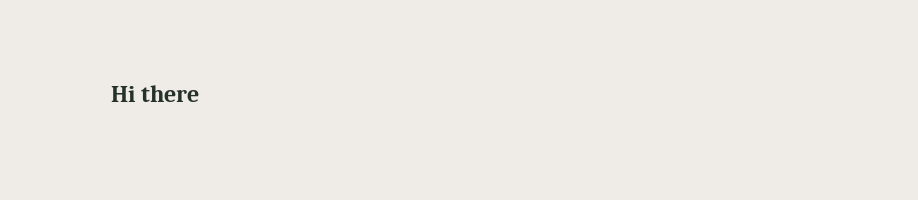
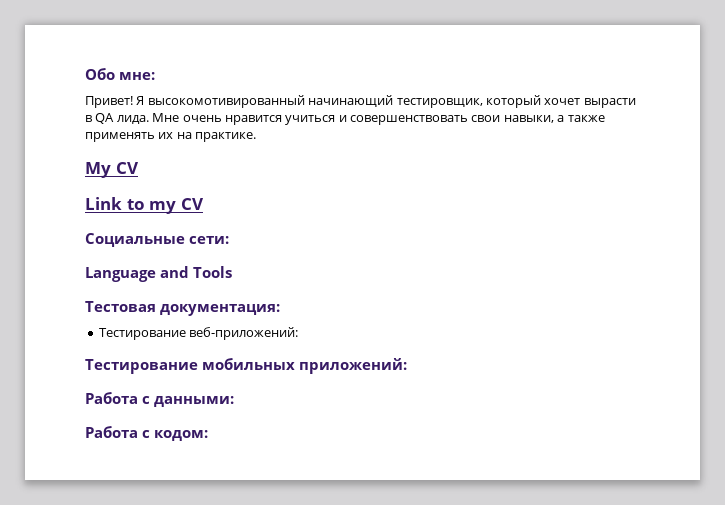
[111,85,200,102] Hi there -> [85,68,155,80] [85,95,636,108] [85,113,605,125] [85,132,257,142] [85,162,139,178] [85,197,204,214] [85,233,229,247] [85,266,232,282] [85,301,280,316] [98,327,299,340] [85,358,407,374] [85,392,234,407] [85,426,208,441] Обо мне: // Привет! Я высокомотивированный начинающий тестировщик, который хочет вырасти в QA лида. Мне очень нравится учиться и совершенствовать свои навыки, а также применять их на практике. // My CV // Link to my CV // Социальные сети: // Language and Tools // Тестовая документация: // Тестирование веб-приложений: // Тестирование мобильных приложений: // Работа с данными: // Работа с кодом:

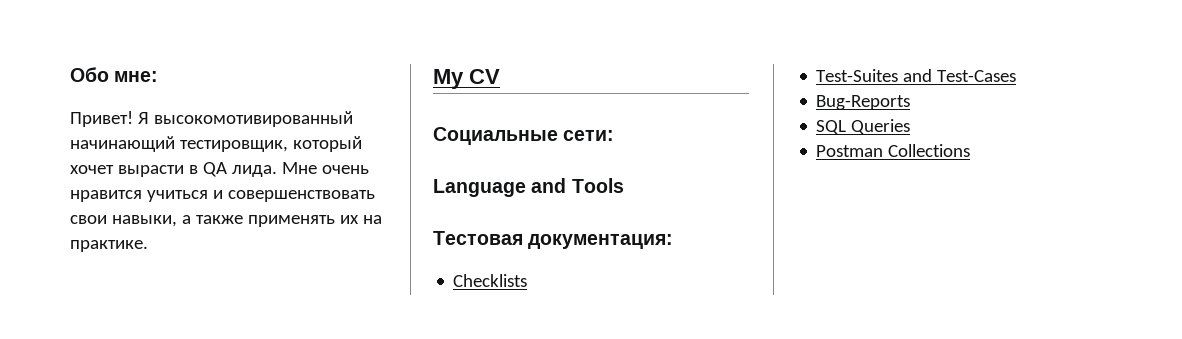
[85,197,204,214] // Link to my CV -> (500, 76) none
[98,327,299,340] [85,358,407,374] [85,392,234,407] [85,426,208,441] Тестирование веб-приложений: // Тестирование мобильных приложений: // Работа с данными: // Работа с кодом: -> [453,274,528,287] [816,69,1017,82] [816,95,911,110] [816,119,911,135] [816,144,971,157] Checklists // Test-Suites and Test-Cases // Bug-Reports // SQL Queries // Postman Collections

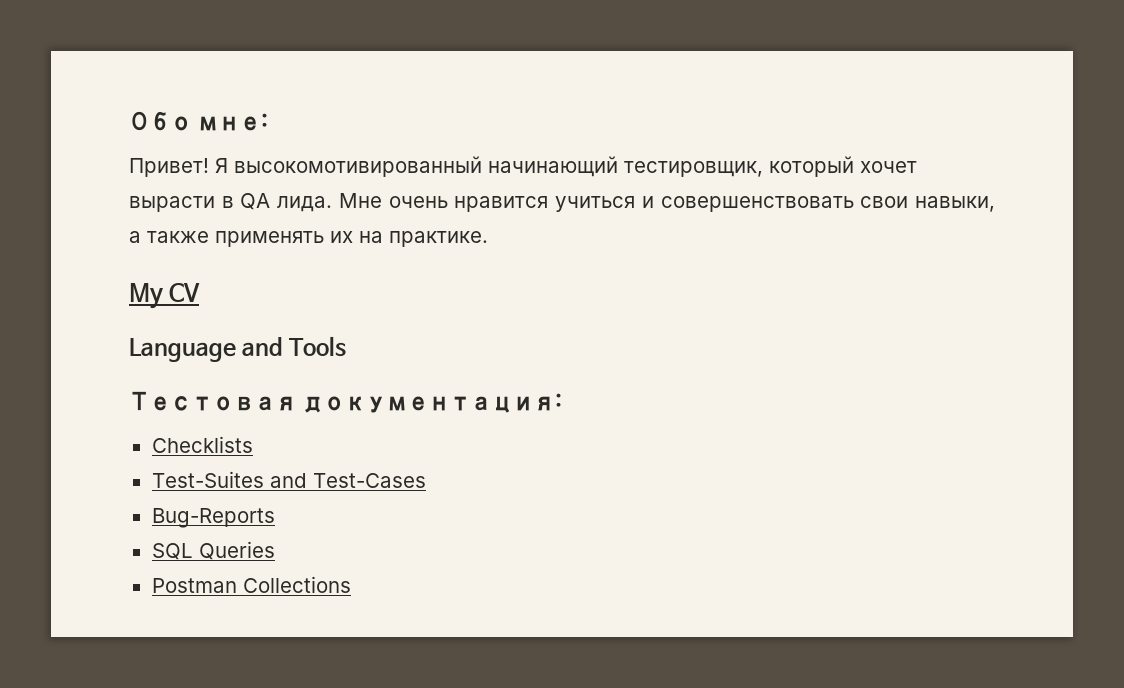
[433,127,615,145] // Социальные сети: -> (201, 292) none

